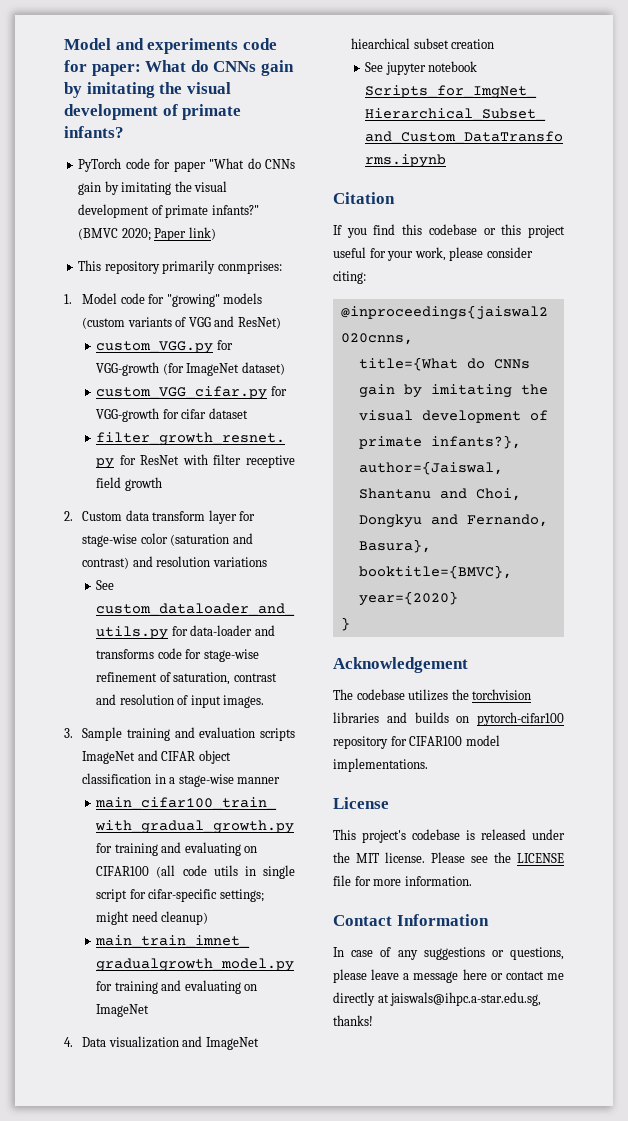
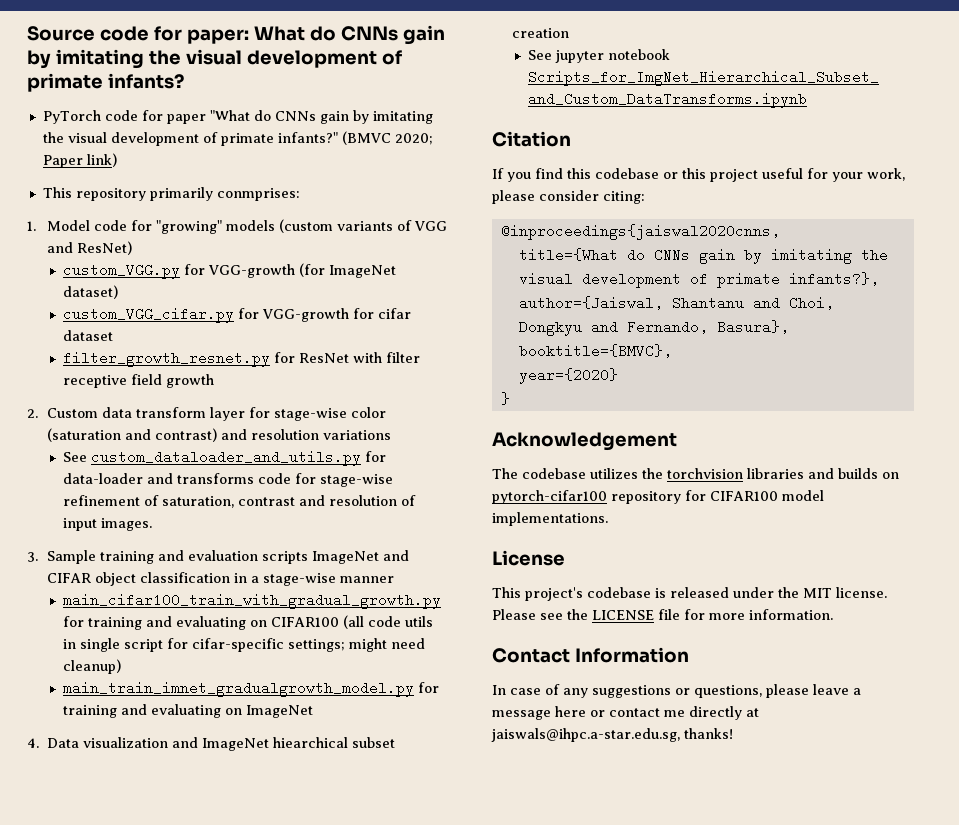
[64,38,239,54] Model and experiments -> [27,26,95,41] Source

